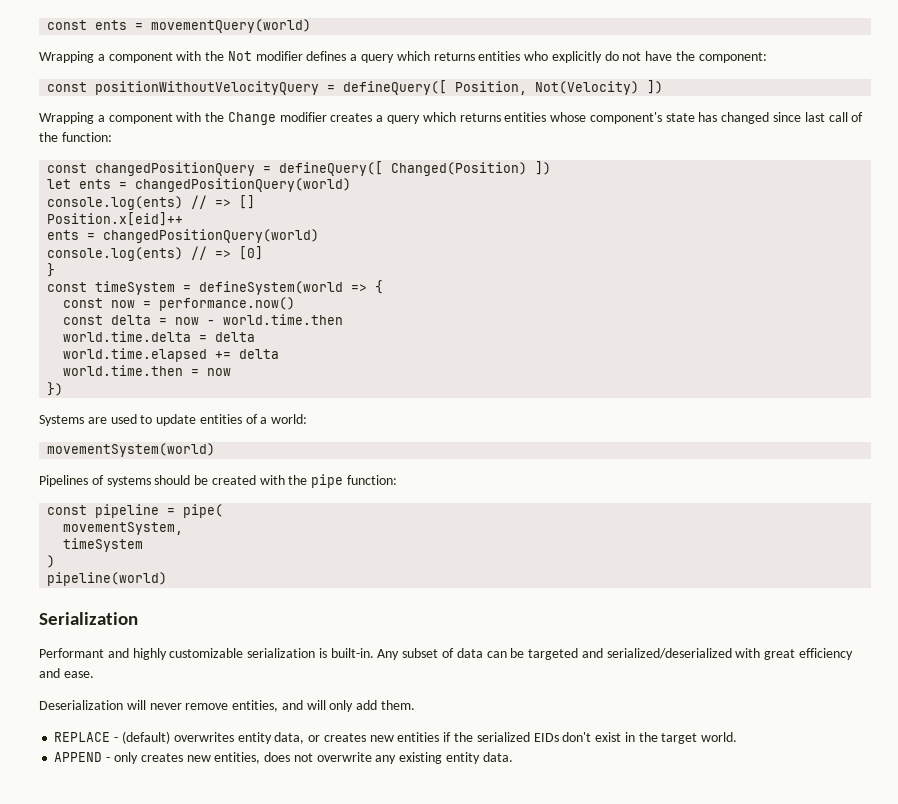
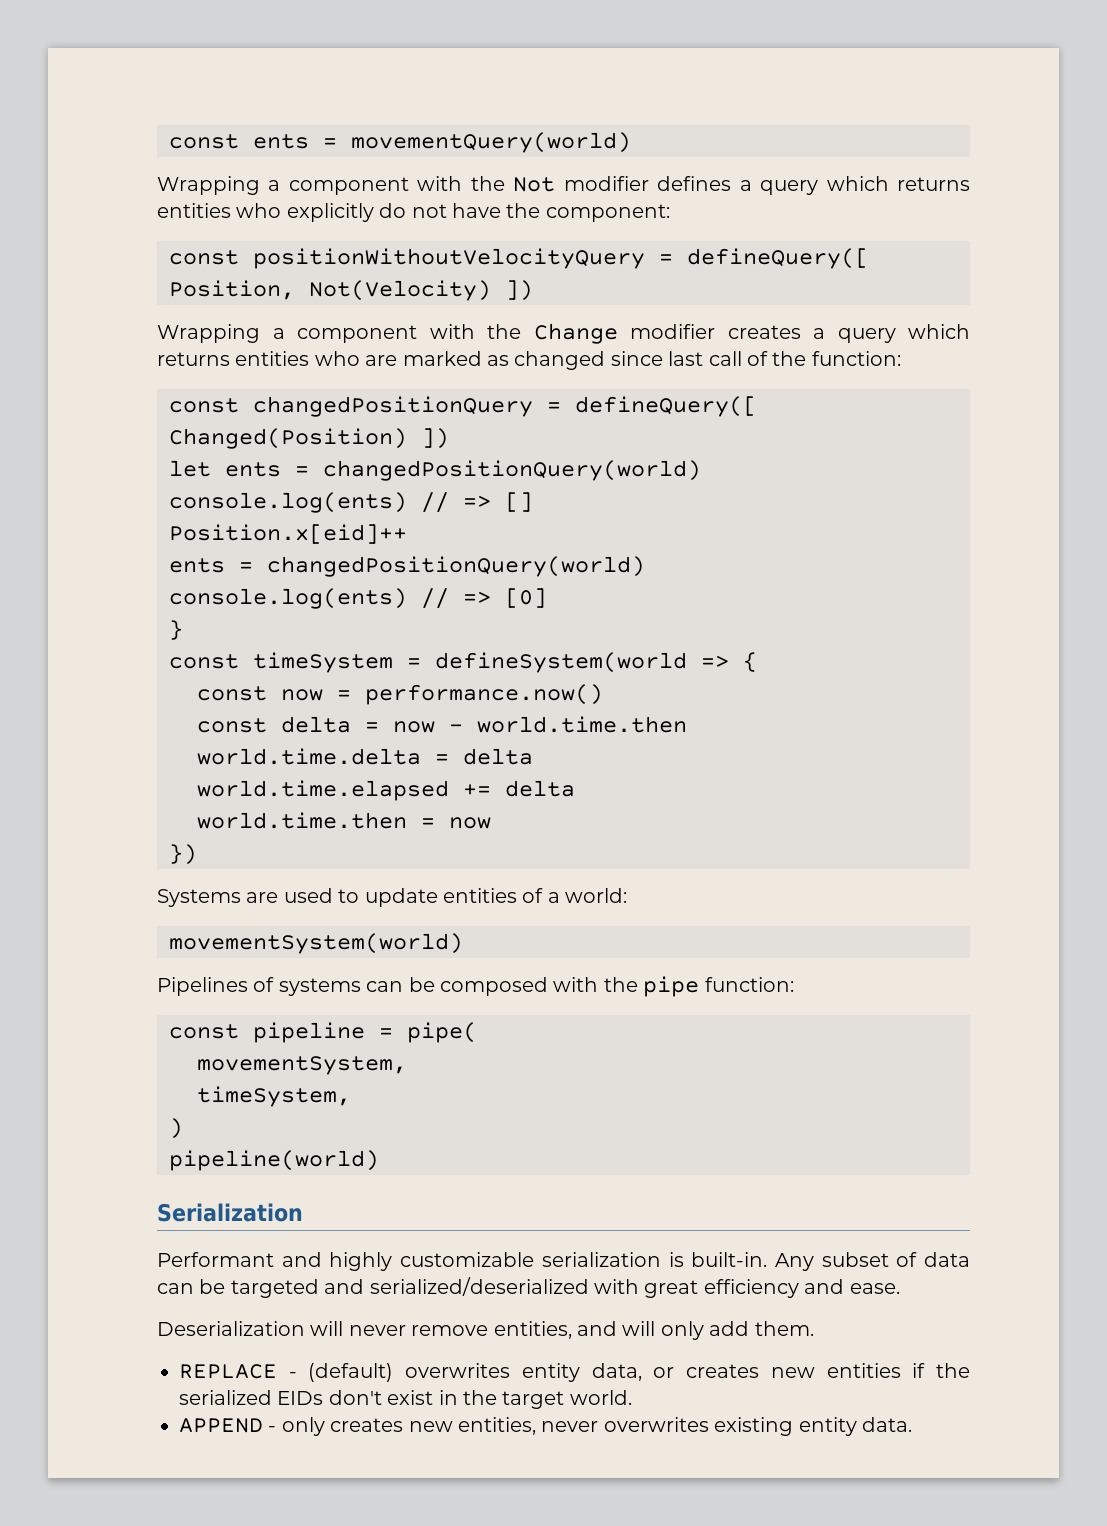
[550,112,718,124] whose component's state has -> [314,351,509,366] who are marked as
[154,475,256,485] should be created -> [366,977,548,996] can be composed
[63,538,144,552] timeSystem -> [197,1086,351,1107] timeSystem,
[264,752,397,764] does not overwrite any -> [541,1417,709,1432] never overwrites

